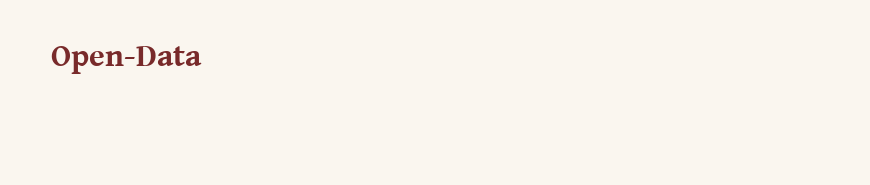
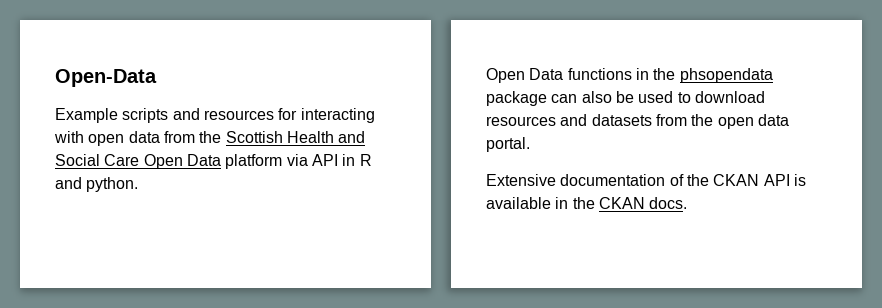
(202, 60) none -> [55,108,375,123] [54,131,366,146] [55,154,372,169] [55,177,139,192] [486,68,773,83] [486,91,765,106] [486,114,789,129] [486,137,530,152] [486,174,806,186] [486,197,688,209] // Example scripts and resources for interacting with open data from the Scottish Health and Social Care Open Data platform via API in R and python. // Open Data functions in the phsopendata package can also be used to download resources and datasets from the open data portal. // Extensive documentation of the CKAN API is available in the CKAN docs.

